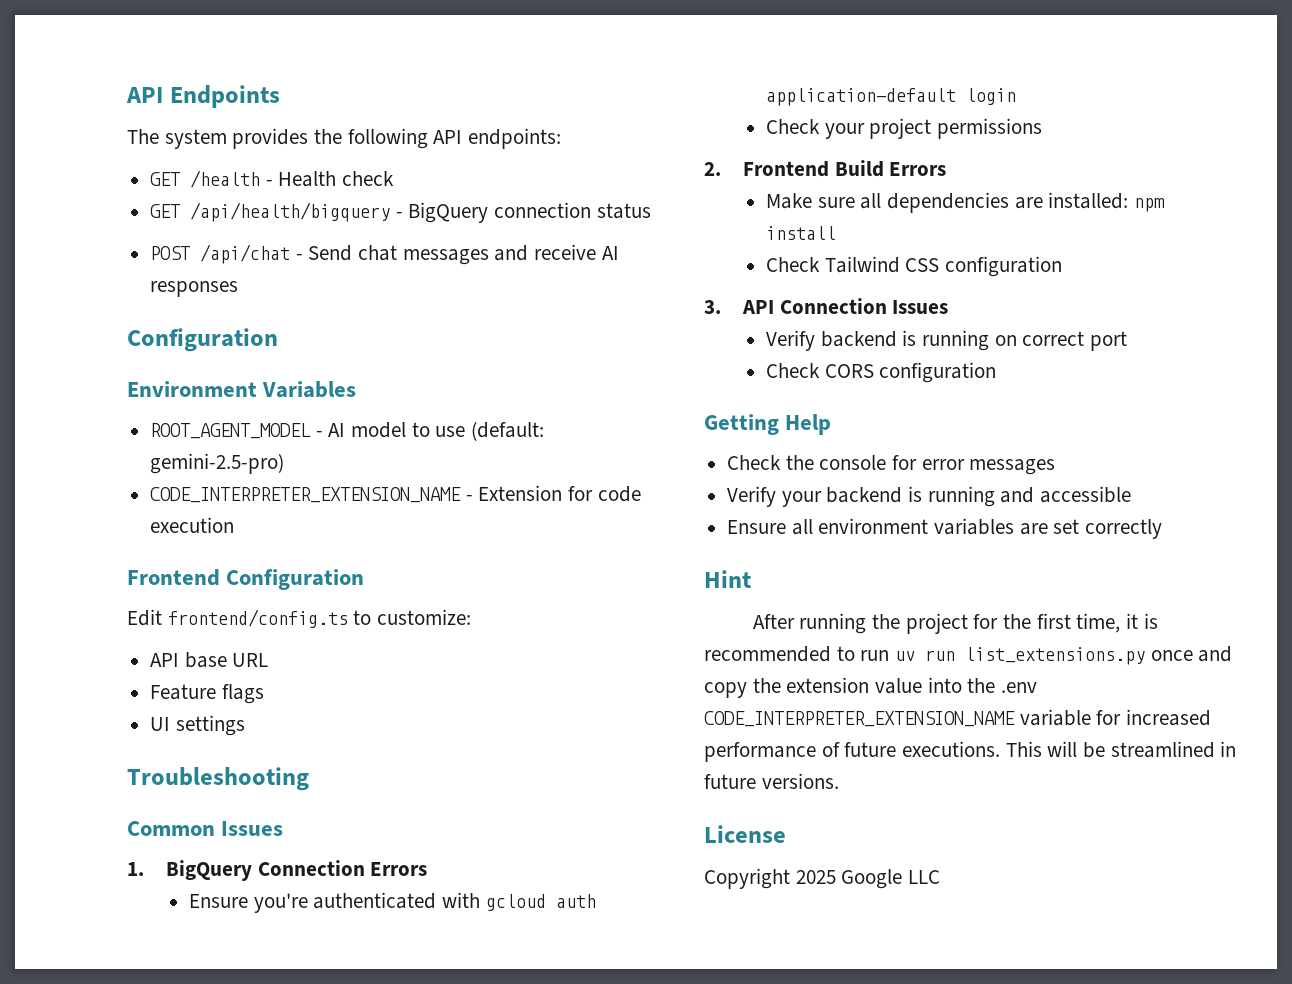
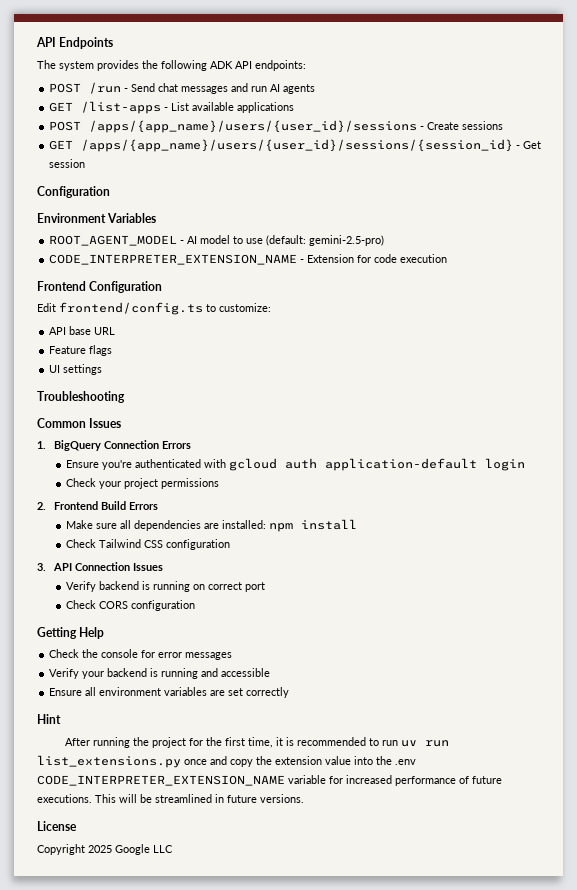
(428, 138) none -> [210,61,233,69] ADK
[150,170,395,188] [150,202,651,223] [150,244,291,264] // GET /health - Health check // GET /api/health/bigquery - BigQuery connection status // POST /api/chat -> [49,82,122,94] // POST /run
[534,244,619,260] [150,281,239,297] receive AI responses -> [251,84,316,94] [49,101,295,114] [49,120,504,133] [49,139,542,152] [49,159,86,168] run AI agents // GET /list-apps - List available applications // POST /apps/{app_name}/users/{user_id}/sessions - Create sessions // GET /apps/{app_name}/users/{user_id}/sessions/{session_id} - Get session

